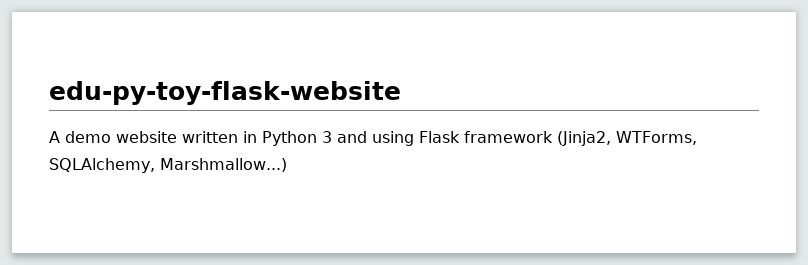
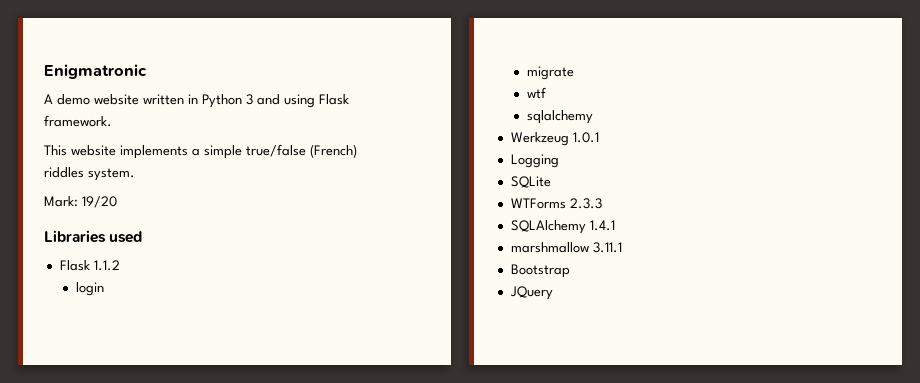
[49,81,401,105] edu-py-toy-flask-website -> [44,64,147,79] Enigmatronic
[464,131,697,146] [49,158,287,173] framework (Jinja2, WTForms, SQLAlchemy, Marshmallow...) -> [44,115,112,127] [44,144,357,159] [44,167,135,181] [44,196,117,208] [44,230,143,243] [59,260,120,271] [76,282,105,296] [527,66,575,80] [527,87,547,99] [527,110,594,124] [510,132,599,146] [510,154,559,168] [510,176,551,188] [510,198,602,209] [510,220,615,234] [510,242,622,253] [510,264,570,278] [509,286,553,300] framework. // This website implements a simple true/false (French) riddles system. // Mark: 19/20 // Libraries used // Flask 1.1.2 // login // migrate // wtf // sqlalchemy // Werkzeug 1.0.1 // Logging // SQLite // WTForms 2.3.3 // SQLAlchemy 1.4.1 // marshmallow 3.11.1 // Bootstrap // JQuery

